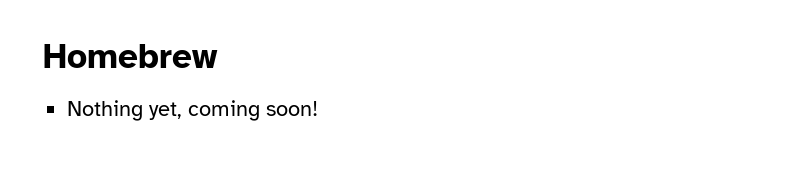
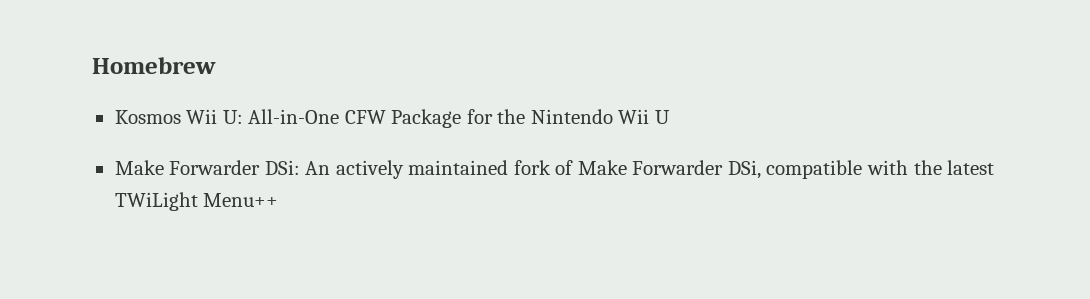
[67,100,319,121] Nothing yet, coming soon! -> [114,109,670,128] [114,160,995,179] [114,192,279,211] Kosmos Wii U: All-in-One CFW Package for the Nintendo Wii U // Make Forwarder DSi: An actively maintained fork of Make Forwarder DSi, compatible with the latest TWiLight Menu++

